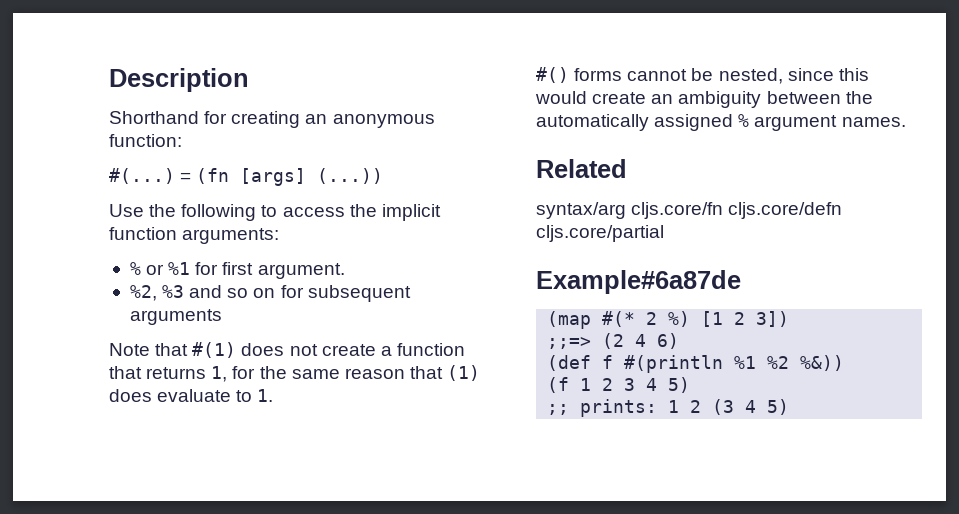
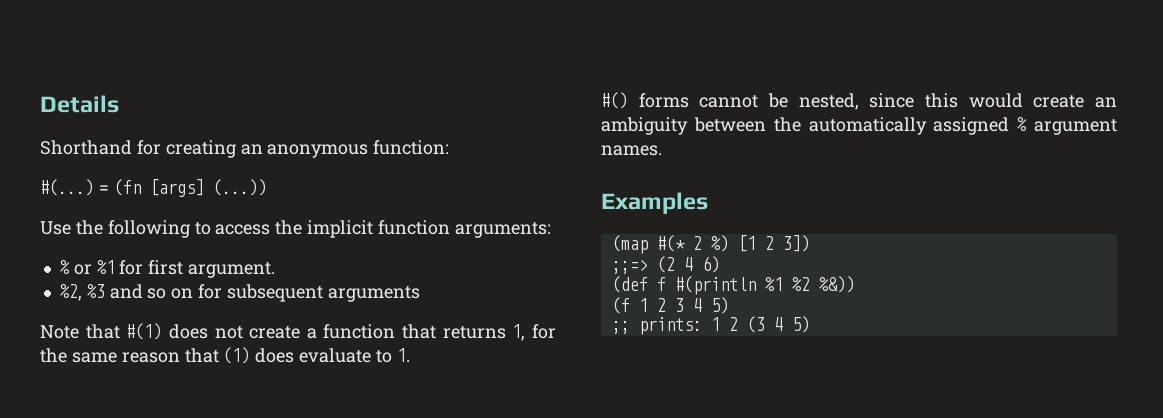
[109,68,249,92] Description -> [40,95,119,113] Details
[536,159,627,178] [536,202,843,219] [536,225,664,242] [536,270,741,294] Related // syntax/arg cljs.core/fn cljs.core/defn cljs.core/partial // Example#6a87de -> [601,192,708,214] Examples

